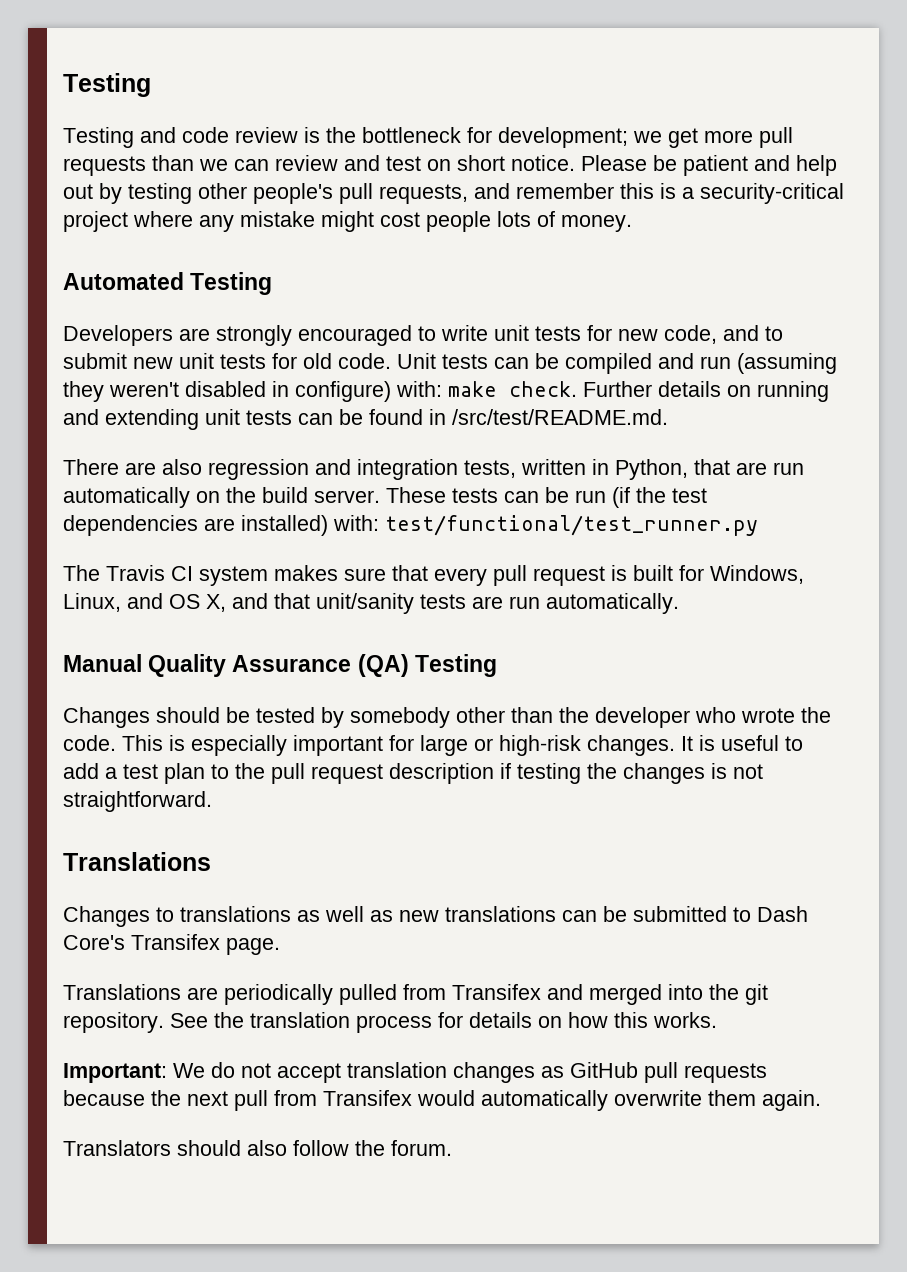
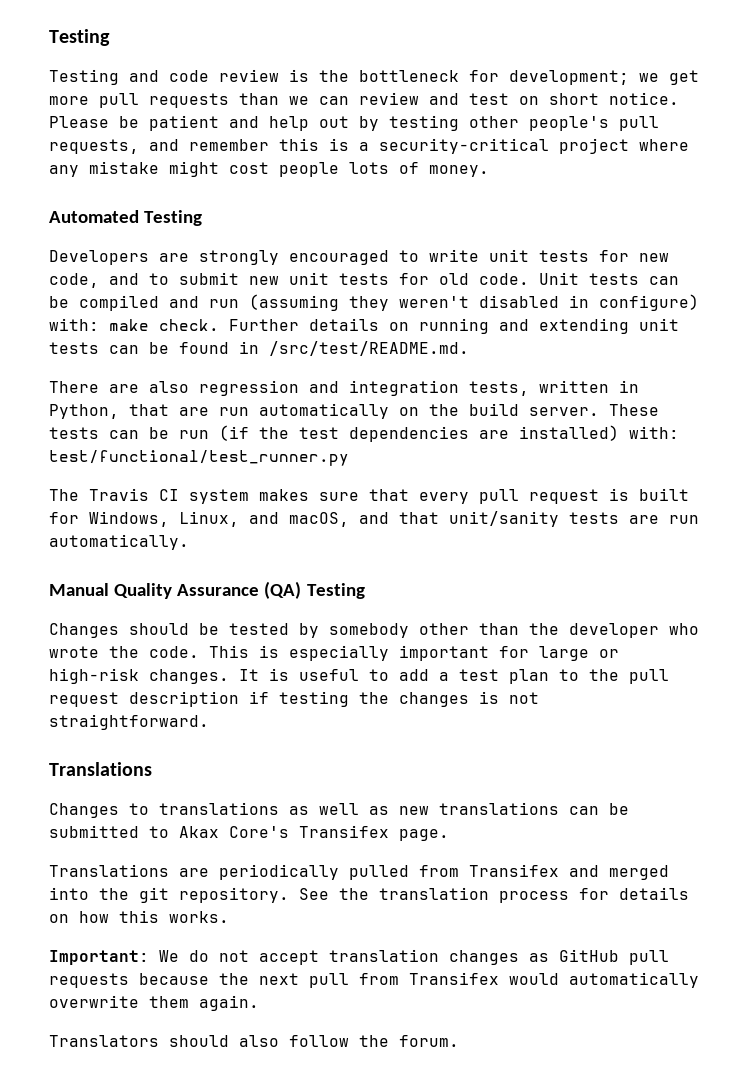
[169,594,226,612] OS X, -> [289,512,349,527] macOS,
[757,906,808,922] Dash -> [179,826,219,838] Akax

